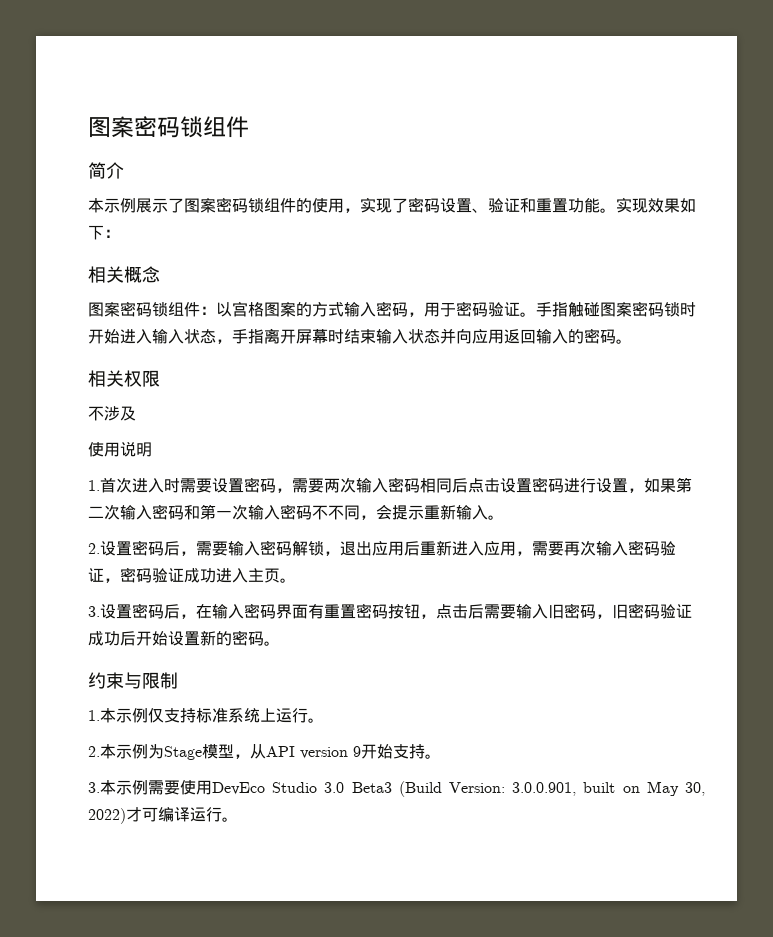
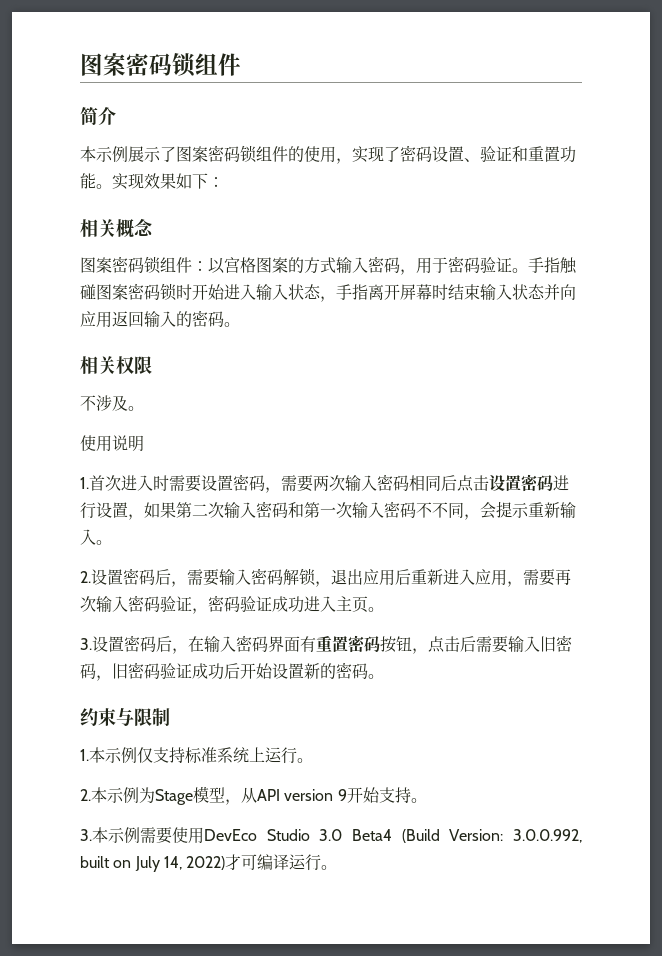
(136, 413) none -> [128,406,144,411] 。
[351,782,392,793] Beta3 -> [352,829,392,841] Beta4
[512,782,577,796] 3.0.0.901, -> [513,829,582,843] 3.0.0.992,
[646,781,705,796] May 30, -> [134,856,182,872] July 14,

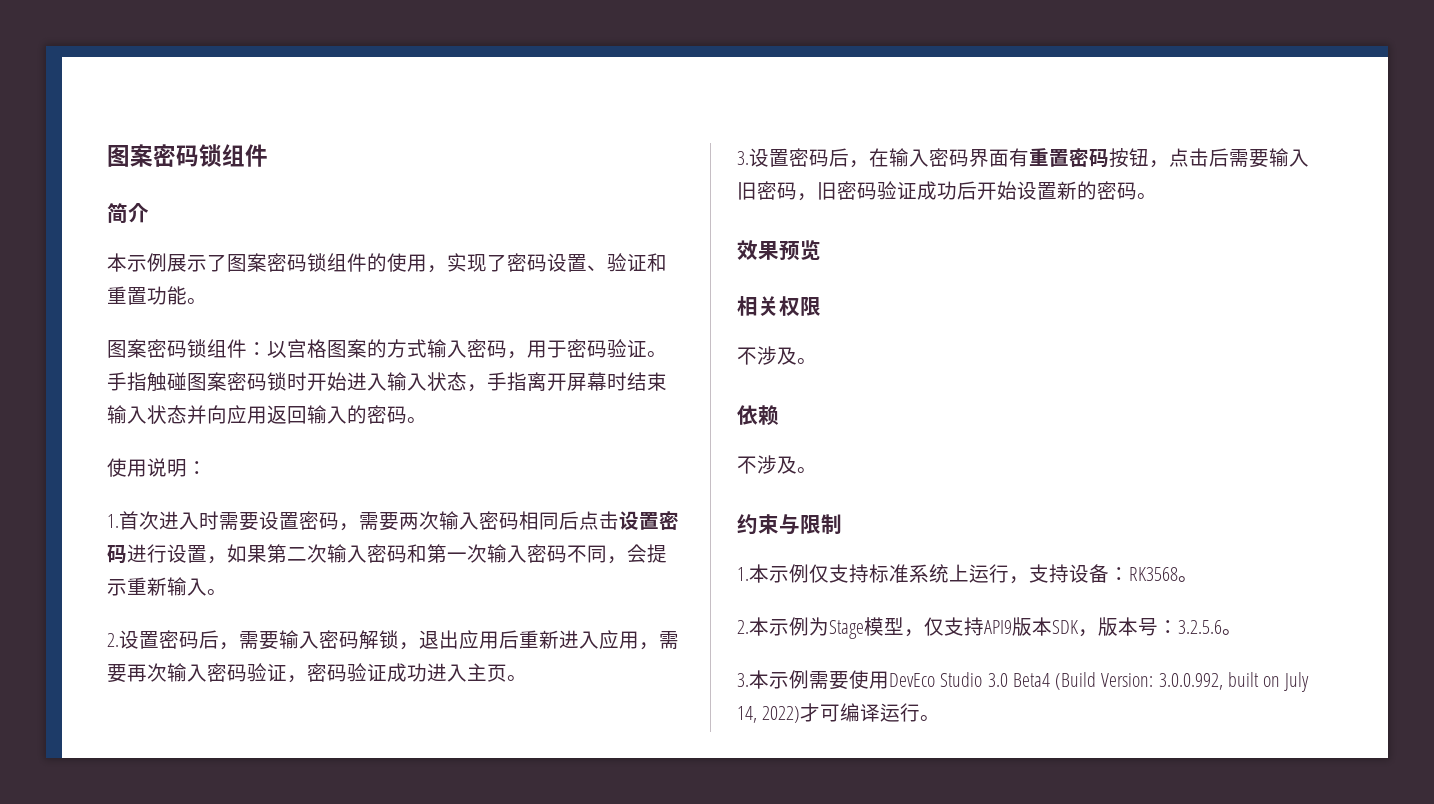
[112,173,224,190] [80,218,154,238] 实现效果如下： // 相关概念 -> (207, 301) none
[80,356,152,375] [80,395,144,411] // 相关权限 // 不涉及。 -> (427, 420) none
(144, 443) none -> [187,461,207,475] ：
[432,502,448,518] 不 -> (587, 554) none
(384, 676) none -> [737,240,821,261] [737,296,821,316] [737,346,817,365] [737,405,779,425] [737,455,817,474] // 效果预览 // 相关权限 // 不涉及。 // 依赖 // 不涉及。
(297, 755) none -> [1009,564,1178,584] ，支持设备：RK3568
[241,787,411,803] 从API version 9开始支持 -> [924,617,1222,637] 仅支持API9版本SDK，版本号：3.2.5.6

